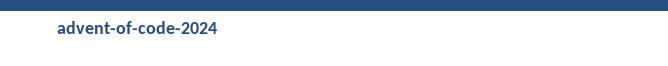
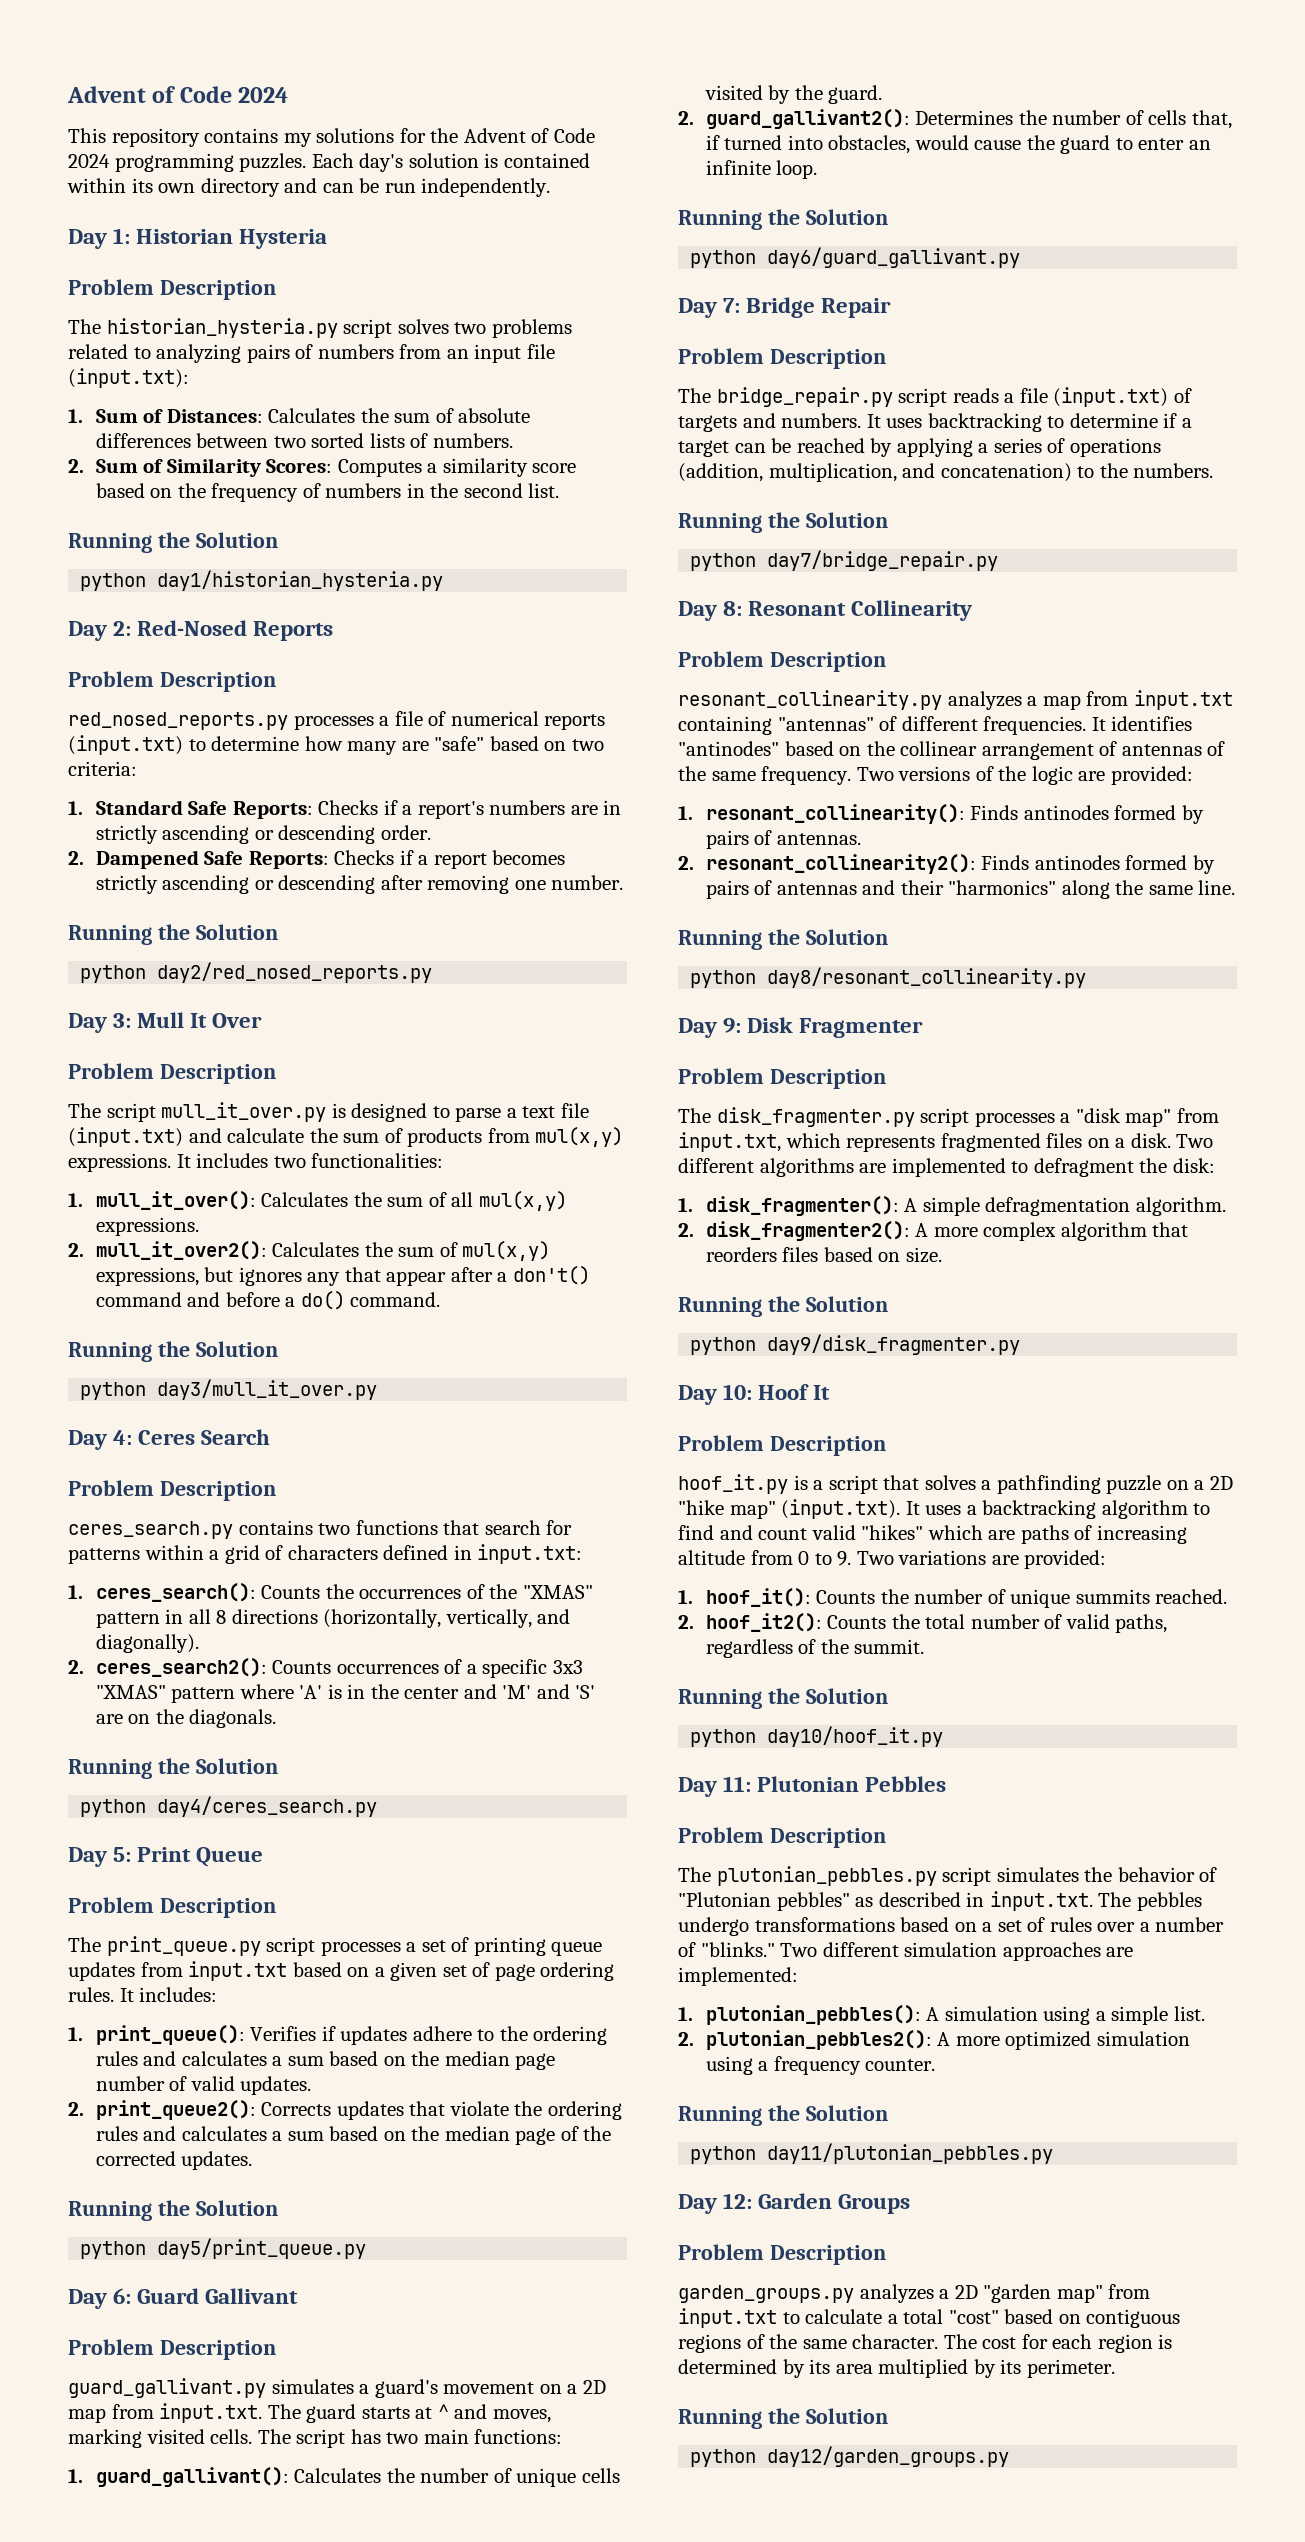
[57,21,217,34] advent-of-code-2024 -> [67,86,289,103] [68,128,595,147] [68,153,590,172] [67,178,551,197] [68,228,328,249] [68,279,276,300] [68,318,572,338] [68,344,555,363] [68,368,189,388] [68,408,531,423] [95,433,513,448] [68,458,577,477] [95,483,560,502] [68,532,278,553] [80,570,444,591] [68,620,334,641] [68,671,276,692] [68,711,606,730] [68,735,604,755] [68,761,137,776] [68,800,622,819] [95,825,431,844] [68,850,566,869] [95,875,624,894] [68,924,278,945] [80,962,433,983] [68,1012,263,1033] [68,1063,276,1084] [68,1102,589,1122] [68,1127,624,1147] [68,1153,444,1172] [68,1191,567,1211] [95,1217,199,1236] [68,1241,551,1261] [95,1266,590,1286] [95,1291,441,1310] [68,1341,278,1362] [80,1379,378,1400] [68,1429,271,1450] [68,1480,276,1501] [68,1520,573,1539] [68,1544,583,1564] [68,1583,593,1602] [95,1609,571,1628] [95,1634,199,1653] [68,1658,583,1678] [95,1684,596,1703] [95,1709,277,1728] [68,1758,278,1779] [80,1796,378,1817] [68,1847,264,1867] [68,1897,276,1918] [68,1936,603,1956] [68,1961,615,1981] [68,1987,218,2002] [68,2025,608,2045] [95,2051,556,2070] [95,2076,312,2095] [68,2100,622,2120] [95,2126,612,2145] [95,2151,253,2170] [68,2200,278,2221] [80,2238,367,2259] [68,2288,299,2309] [68,2339,276,2360] [68,2378,606,2398] [68,2403,551,2423] [68,2429,563,2448] [68,2467,620,2487] [704,85,883,104] [678,109,1232,129] [705,135,1211,154] [705,160,818,179] [678,209,888,230] [690,247,1021,268] [678,297,892,318] [678,348,886,369] [678,387,1192,407] [678,413,1192,432] [678,438,1161,457] [678,463,1214,482] [678,512,888,533] [690,550,999,571] [678,600,973,621] [678,651,886,672] [678,690,1233,710] [678,716,1193,735] [678,741,1226,760] [678,766,1193,785] [678,804,1204,824] [705,830,861,849] [678,854,1215,874] [705,880,1236,899] [678,929,888,950] [690,967,1087,988] [678,1017,924,1038] [678,1068,886,1089] [678,1107,1219,1127] [678,1132,1214,1152] [678,1158,1215,1177] [678,1196,1226,1216] [678,1221,1189,1241] [705,1247,942,1263] [678,1296,888,1317] [690,1334,1021,1355] [678,1384,831,1405] [678,1435,886,1456] [678,1474,1233,1494] [678,1499,1211,1519] [678,1525,1187,1544] [678,1550,1107,1569] [678,1588,1228,1608] [678,1613,1168,1633] [705,1639,925,1658] [678,1688,888,1709] [690,1726,944,1747] [678,1776,947,1797] [678,1827,886,1848] [678,1866,1218,1886] [678,1891,1202,1911] [678,1917,1225,1936] [678,1942,1134,1961] [678,1967,798,1986] [678,2005,1205,2025] [678,2030,1190,2050] [705,2056,936,2075] [678,2105,888,2126] [690,2143,1054,2164] [678,2193,911,2214] [678,2244,886,2265] [678,2284,1151,2303] [678,2308,1181,2328] [678,2334,1173,2353] [678,2359,1115,2378] [678,2408,888,2429] [690,2446,1010,2467] Advent of Code 2024 // This repository contains my solutions for the Advent of Code 2024 programming puzzles. Each day's solution is contained within its own directory and can be run independently. // Day 1: Historian Hysteria // Problem Description // The historian_hysteria.py script solves two problems related to analyzing pairs of numbers from an input file (input.txt): // 1. Sum of Distances: Calculates the sum of absolute differences between two sorted lists of numbers. // 2. Sum of Similarity Scores: Computes a similarity score based on the frequency of numbers in the second list. // Running the Solution // python day1/historian_hysteria.py // Day 2: Red-Nosed Reports // Problem Description // red_nosed_reports.py processes a file of numerical reports (input.txt) to determine how many are "safe" based on two criteria: // 1. Standard Safe Reports: Checks if a report's numbers are in strictly ascending or descending order. // 2. Dampened Safe Reports: Checks if a report becomes strictly ascending or descending after removing one number. // Running the Solution // python day2/red_nosed_reports.py // Day 3: Mull It Over // Problem Description // The script mull_it_over.py is designed to parse a text file (input.txt) and calculate the sum of products from mul(x,y) expressions. It includes two functionalities: // 1. mull_it_over(): Calculates the sum of all mul(x,y) expressions. // 2. mull_it_over2(): Calculates the sum of mul(x,y) expressions, but ignores any that appear after a don't() command and before a do() command. // Running the Solution // python day3/mull_it_over.py // Day 4: Ceres Search // Problem Description // ceres_search.py contains two functions that search for patterns within a grid of characters defined in input.txt: // 1. ceres_search(): Counts the occurrences of the "XMAS" pattern in all 8 directions (horizontally, vertically, and diagonally). // 2. ceres_search2(): Counts occurrences of a specific 3x3 "XMAS" pattern where 'A' is in the center and 'M' and 'S' are on the diagonals. // Running the Solution // python day4/ceres_search.py // Day 5: Print Queue // Problem Description // The print_queue.py script processes a set of printing queue updates from input.txt based on a given set of page ordering rules. It includes: // 1. print_queue(): Verifies if updates adhere to the ordering rules and calculates a sum based on the median page number of valid updates. // 2. print_queue2(): Corrects updates that violate the ordering rules and calculates a sum based on the median page of the corrected updates. // Running the Solution // python day5/print_queue.py // Day 6: Guard Gallivant // Problem Description // guard_gallivant.py simulates a guard's movement on a 2D map from input.txt. The guard starts at ^ and moves, marking visited cells. The script has two main functions: // 1. guard_gallivant(): Calculates the number of unique cells visited by the guard. // 2. guard_gallivant2(): Determines the number of cells that, if turned into obstacles, would cause the guard to enter an infinite loop. // Running the Solution // python day6/guard_gallivant.py // Day 7: Bridge Repair // Problem Description // The bridge_repair.py script reads a file (input.txt) of targets and numbers. It uses backtracking to determine if a target can be reached by applying a series of operations (addition, multiplication, and concatenation) to the numbers. // Running the Solution // python day7/bridge_repair.py // Day 8: Resonant Collinearity // Problem Description // resonant_collinearity.py analyzes a map from input.txt containing "antennas" of different frequencies. It identifies "antinodes" based on the collinear arrangement of antennas of the same frequency. Two versions of the logic are provided: // 1. resonant_collinearity(): Finds antinodes formed by pairs of antennas. // 2. resonant_collinearity2(): Finds antinodes formed by pairs of antennas and their "harmonics" along the same line. // Running the Solution // python day8/resonant_collinearity.py // Day 9: Disk Fragmenter // Problem Description // The disk_fragmenter.py script processes a "disk map" from input.txt, which represents fragmented files on a disk. Two different algorithms are implemented to defragment the disk: // 1. disk_fragmenter(): A simple defragmentation algorithm. // 2. disk_fragmenter2(): A more complex algorithm that reorders files based on size. // Running the Solution // python day9/disk_fragmenter.py // Day 10: Hoof It // Problem Description // hoof_it.py is a script that solves a pathfinding puzzle on a 2D "hike map" (input.txt). It uses a backtracking algorithm to find and count valid "hikes" which are paths of increasing altitude from 0 to 9. Two variations are provided: // 1. hoof_it(): Counts the number of unique summits reached. // 2. hoof_it2(): Counts the total number of valid paths, regardless of the summit. // Running the Solution // python day10/hoof_it.py // Day 11: Plutonian Pebbles // Problem Description // The plutonian_pebbles.py script simulates the behavior of "Plutonian pebbles" as described in input.txt. The pebbles undergo transformations based on a set of rules over a number of "blinks." Two different simulation approaches are implemented: // 1. plutonian_pebbles(): A simulation using a simple list. // 2. plutonian_pebbles2(): A more optimized simulation using a frequency counter. // Running the Solution // python day11/plutonian_pebbles.py // Day 12: Garden Groups // Problem Description // garden_groups.py analyzes a 2D "garden map" from input.txt to calculate a total "cost" based on contiguous regions of the same character. The cost for each region is determined by its area multiplied by its perimeter. // Running the Solution // python day12/garden_groups.py

